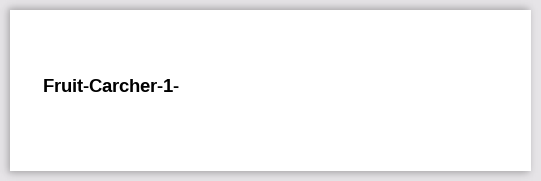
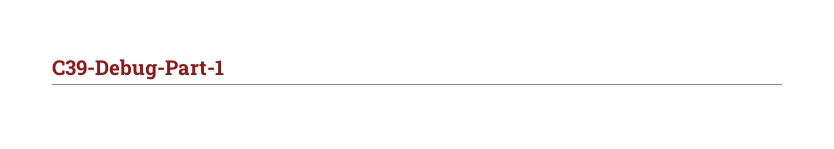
[43,79,179,92] Fruit-Carcher-1- -> [52,59,224,80] C39-Debug-Part-1

